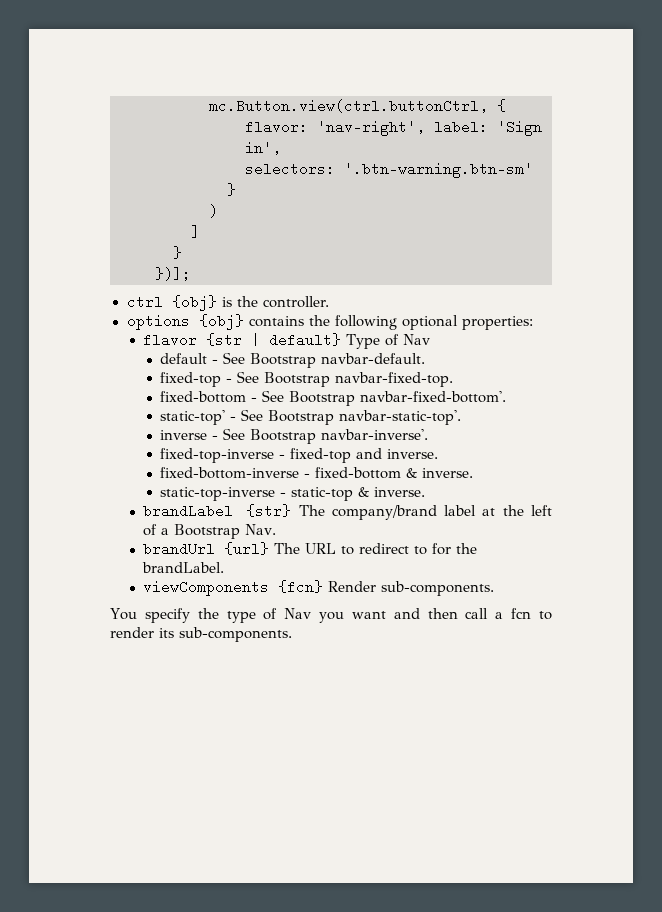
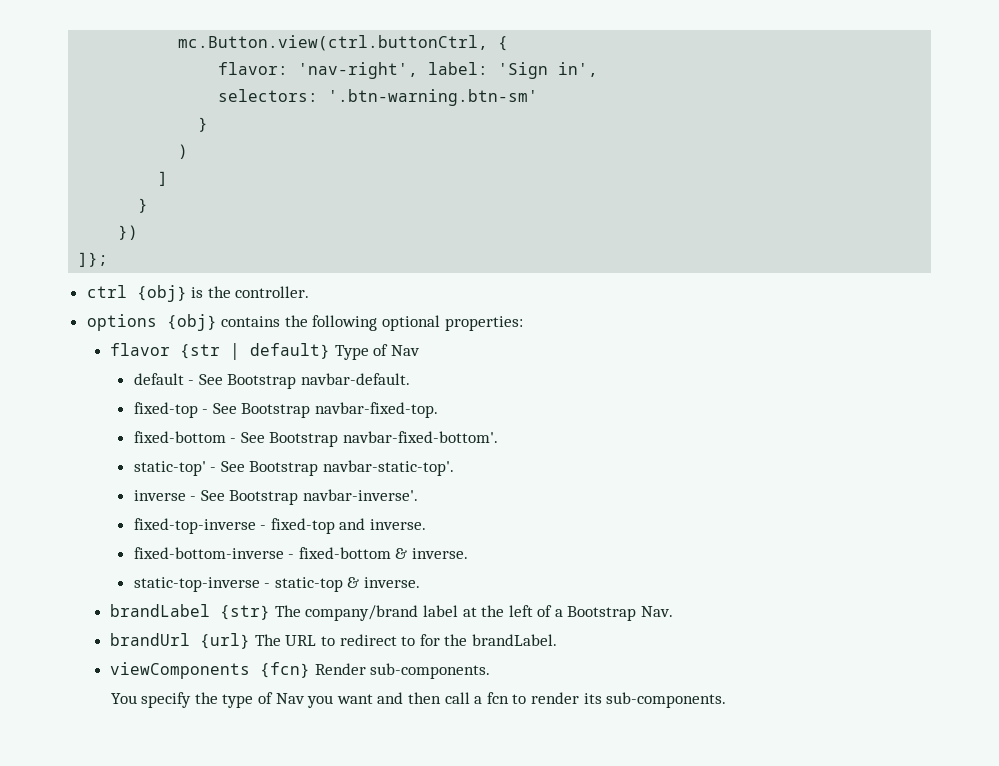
[155,267,191,281] })]; -> [118,225,139,240] [78,252,109,267] }) // ]};

